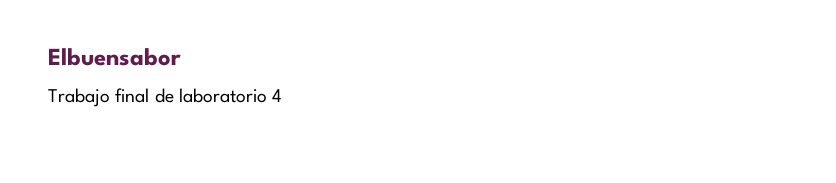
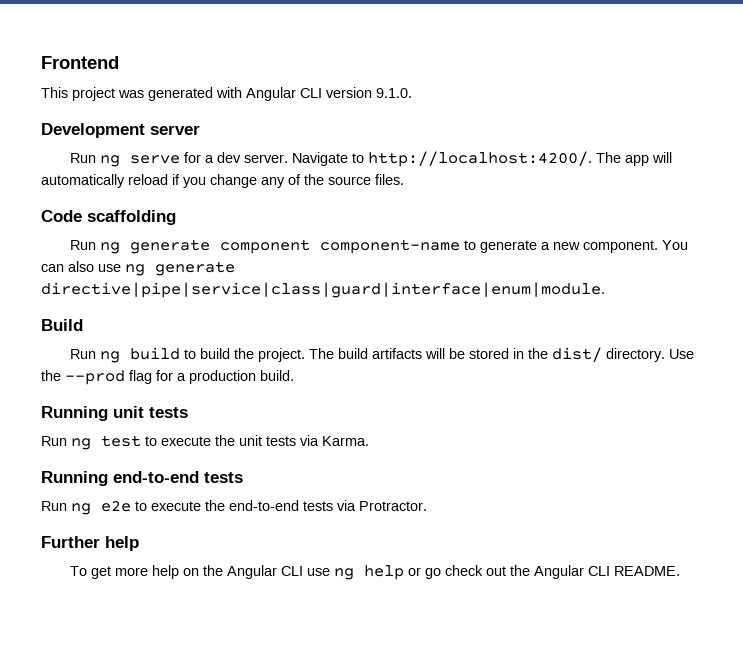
[48,48,181,66] [48,88,283,107] Elbuensabor // Trabajo final de laboratorio 4 -> [41,56,119,69] [41,87,412,101] [41,123,200,138] [69,151,672,167] [41,174,404,188] [41,210,176,225] [69,239,688,254] [41,261,235,276] [41,282,605,298] [41,319,83,331] [69,347,694,363] [41,370,294,385] [41,406,188,421] [41,435,369,450] [41,471,243,486] [41,500,427,515] [41,536,139,551] [69,565,680,580] Frontend // This project was generated with Angular CLI version 9.1.0. // Development server // Run ng serve for a dev server. Navigate to http://localhost:4200/. The app will automatically reload if you change any of the source files. // Code scaffolding // Run ng generate component component-name to generate a new component. You can also use ng generate directive|pipe|service|class|guard|interface|enum|module. // Build // Run ng build to build the project. The build artifacts will be stored in the dist/ directory. Use the --prod flag for a production build. // Running unit tests // Run ng test to execute the unit tests via Karma. // Running end-to-end tests // Run ng e2e to execute the end-to-end tests via Protractor. // Further help // To get more help on the Angular CLI use ng help or go check out the Angular CLI README.

